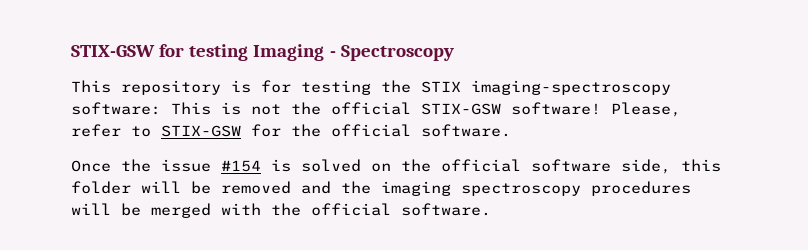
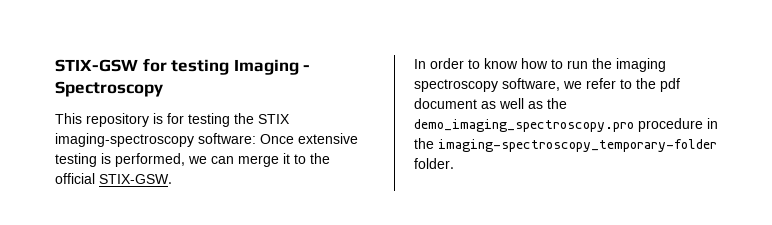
[171,102,681,117] [71,124,511,137] [71,159,721,174] [71,181,691,196] [71,203,491,218] This is not the official STIX-GSW software! Please, refer to STIX-GSW for the official software. // Once the issue #154 is solved on the official software side, this folder will be removed and the imaging spectroscopy procedures will be merged with the official software. -> [260,133,358,144] [55,153,330,167] [55,173,172,184] [414,58,666,72] [414,78,680,92] [414,98,567,109] [414,118,718,132] [414,138,717,152] [414,158,454,169] Once extensive testing is performed, we can merge it to the official STIX-GSW. // In order to know how to run the imaging spectroscopy software, we refer to the pdf document as well as the demo_imaging_spectroscopy.pro procedure in the imaging-spectroscopy_temporary-folder folder.

